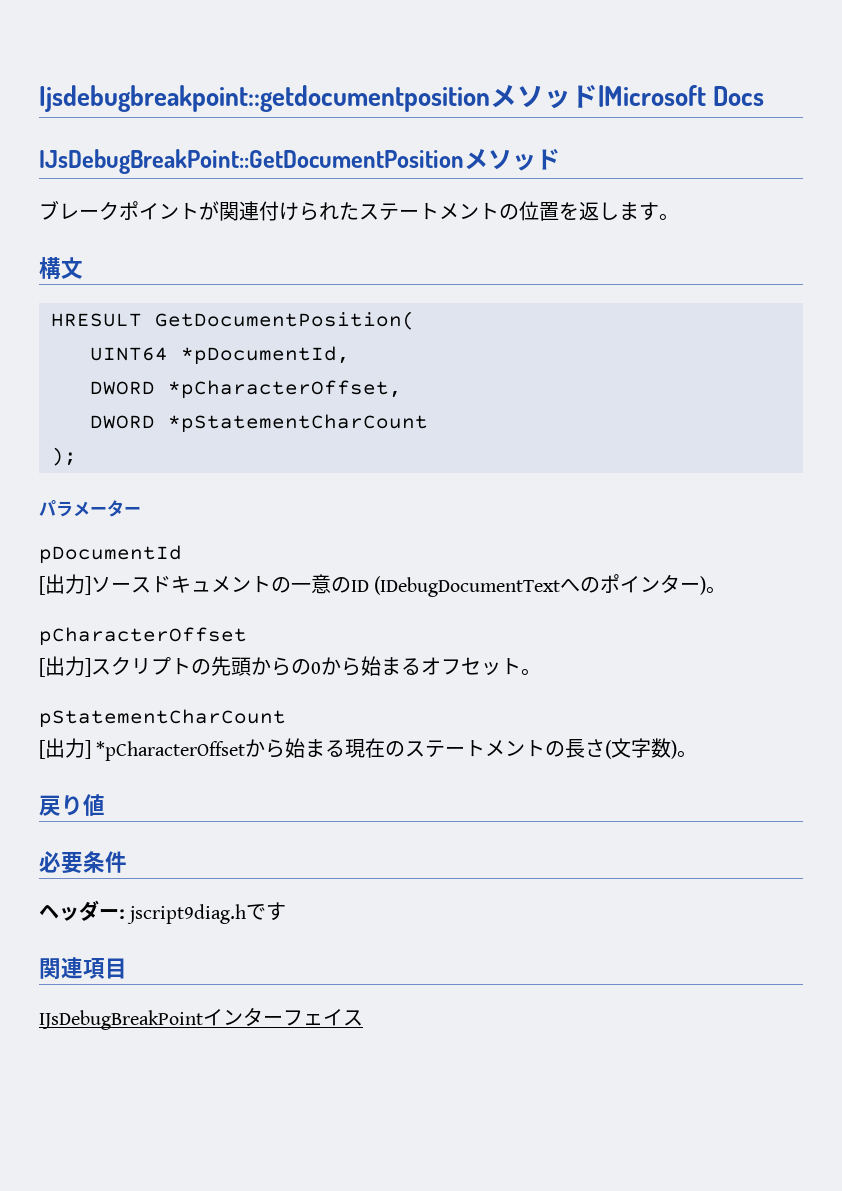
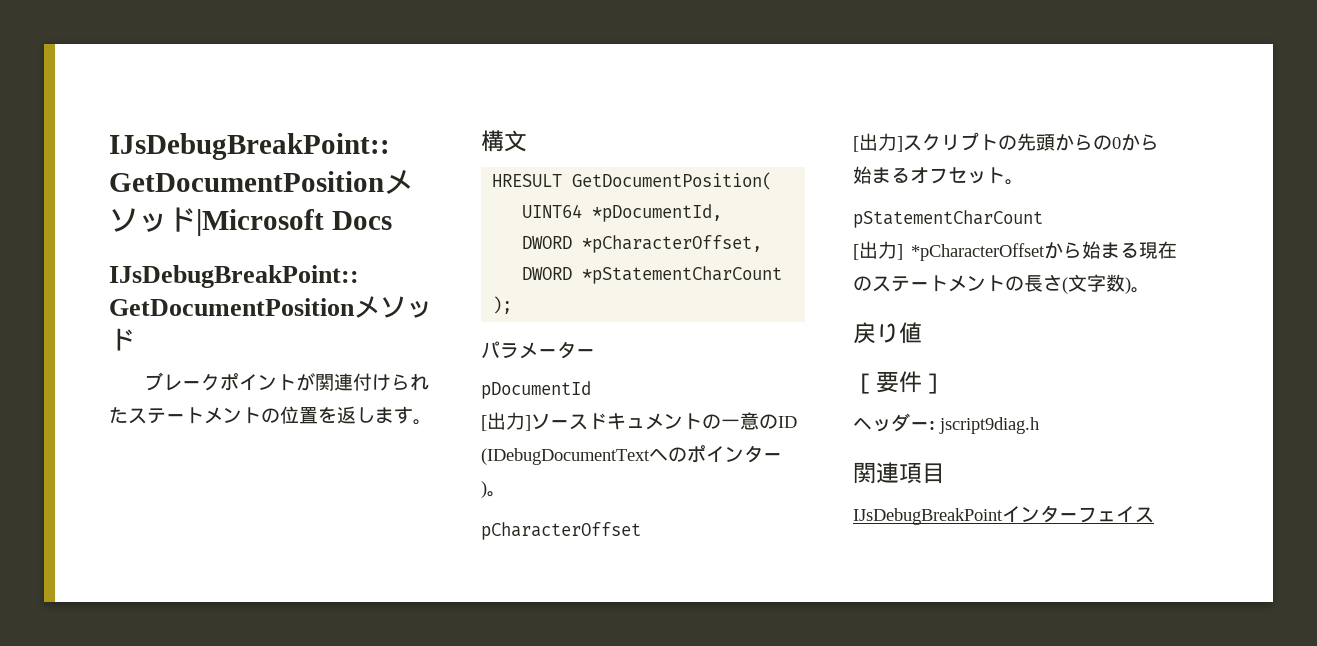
[39,85,490,112] Ijsdebugbreakpoint::getdocumentposition -> [109,133,390,160] [109,171,384,192] IJsDebugBreakPoint:: GetDocumentPosition
[39,851,105,874] 必要条 -> [853,372,899,394] ［要
(127, 862) none -> [922,373,945,394] ］
[246,902,287,921] です -> (1039, 425) none

